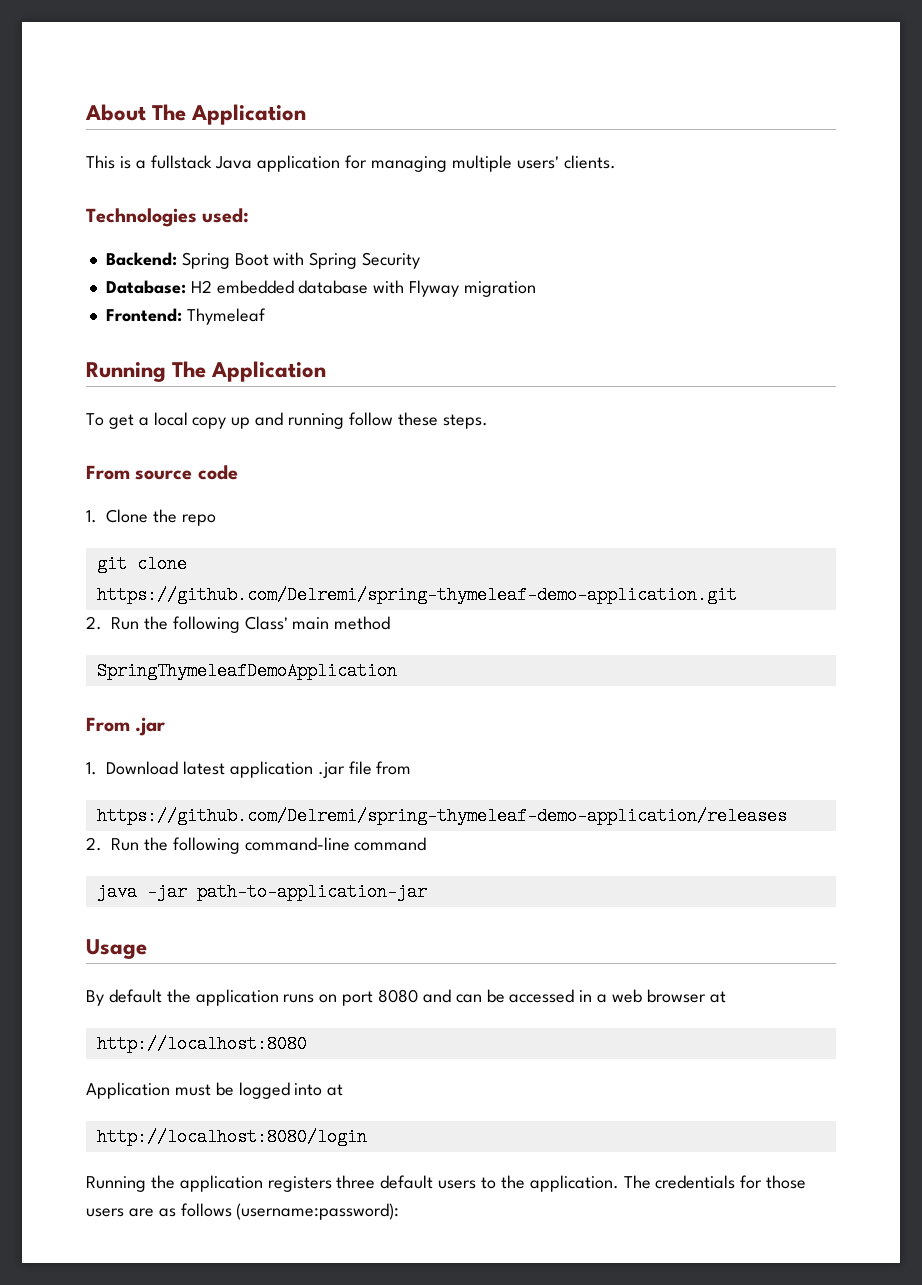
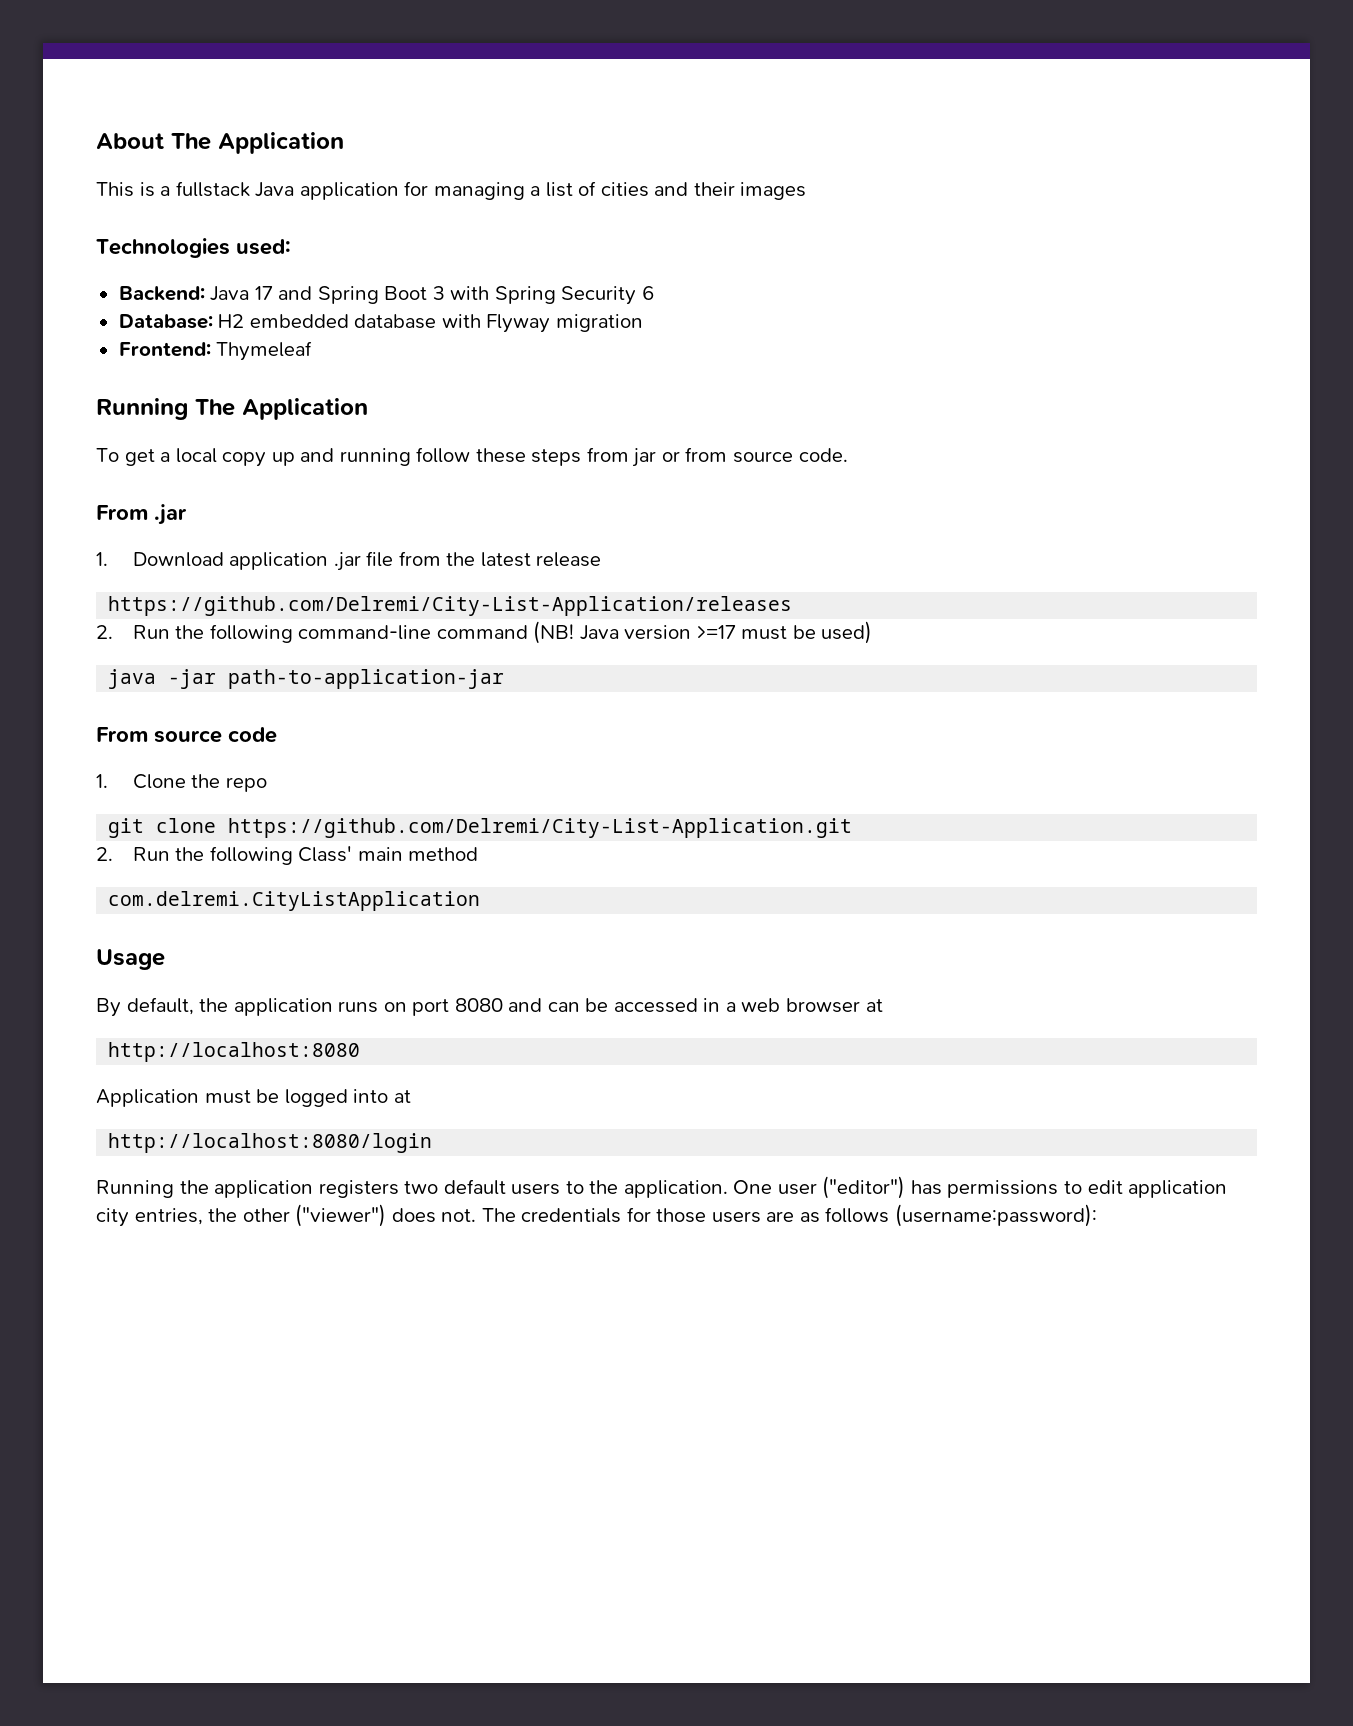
[451,155,616,172] multiple users' clients. -> [530,181,807,200] a list of cities and their images
(177, 259) none -> [210,286,313,301] Java 17 and
(269, 259) none -> [432,286,445,300] 3
(421, 260) none -> [641,286,654,300] 6
[442,414,488,429] steps. -> [531,447,848,467] [96,504,187,525] [96,551,602,571] [108,596,793,616] [96,621,873,644] [108,669,505,689] steps from jar or from source code. // From .jar // 1. Download application .jar file from the latest release // https://github.com/Delremi/City-List-Application/releases // 2. Run the following command-line command (NB! Java version >=17 must be used) // java -jar path-to-application-jar
[96,586,737,604] https://github.com/Delremi/spring-thymeleaf-demo-application.git -> [228,818,853,838] https://github.com/Delremi/City-List-Application.git
[96,662,397,680] [86,717,166,736] [86,761,412,778] [96,807,787,825] [86,837,427,854] [96,883,427,901] SpringThymeleafDemoApplication // From .jar // 1. Download latest application .jar file from // https://github.com/Delremi/spring-thymeleaf-demo-application/releases // 2. Run the following command-line command // java -jar path-to-application-jar -> [108,891,481,911] com.delremi.CityListApplication
[108,989,162,1003] default -> [126,997,194,1015] default,
[336,1175,376,1189] three -> [404,1181,439,1194] two
(619, 1183) none -> [733,1176,1228,1199] [96,1204,477,1227] One user ("editor") has permissions to edit application city entries, the other ("viewer") does not.

